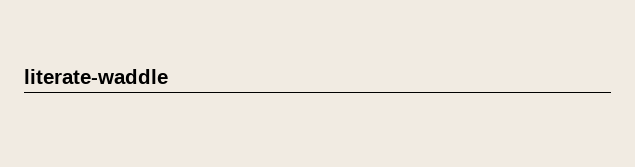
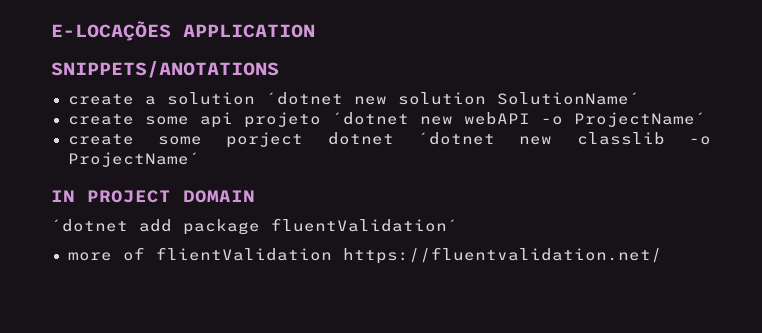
[24,69,168,84] literate-waddle -> [51,21,315,41] [51,61,279,78] [67,92,640,105] [67,112,706,128] [67,132,711,148] [67,152,200,167] [51,190,255,203] [51,218,458,235] [67,247,662,264] E-LOCAÇÕES APPLICATION // SNIPPETS/ANOTATIONS // create a solution ´dotnet new solution SolutionName´ // create some api projeto ´dotnet new webAPI -o ProjectName´ // create some porject dotnet ´dotnet new classlib -o ProjectName´ // IN PROJECT DOMAIN // ´dotnet add package fluentValidation´ // more of flientValidation https://fluentvalidation.net/

